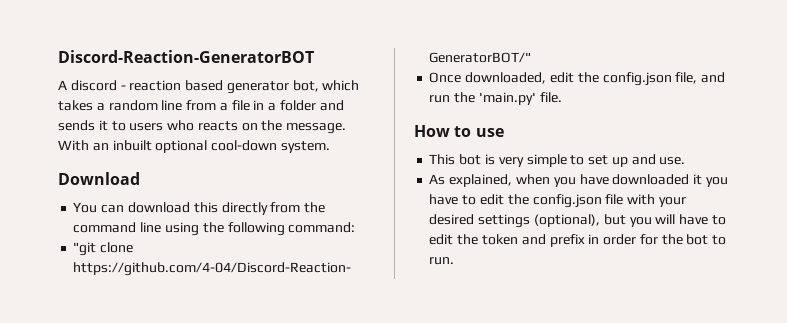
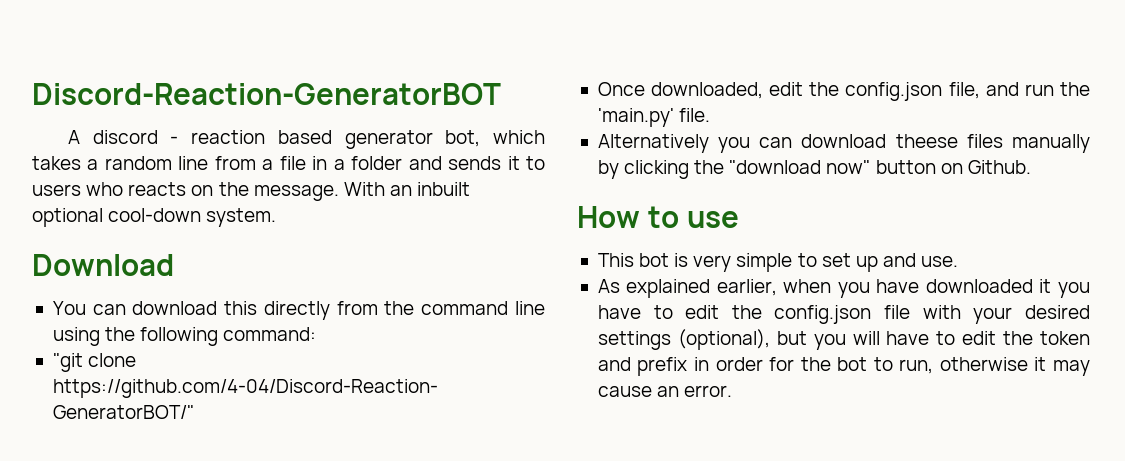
(562, 97) none -> [597,134,1090,153] [597,160,1031,179] // Alternatively you can download theese files manually by clicking the "download now" button on Github.
[449,174,513,187] explained, -> [626,279,777,298] explained earlier,
[429,257,455,265] run. -> [899,357,1090,376] [597,385,733,397] run, otherwise it may cause an error.

